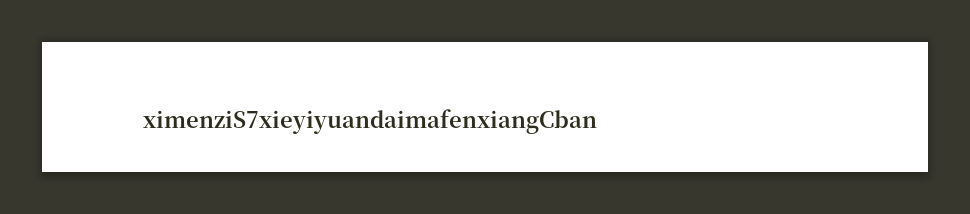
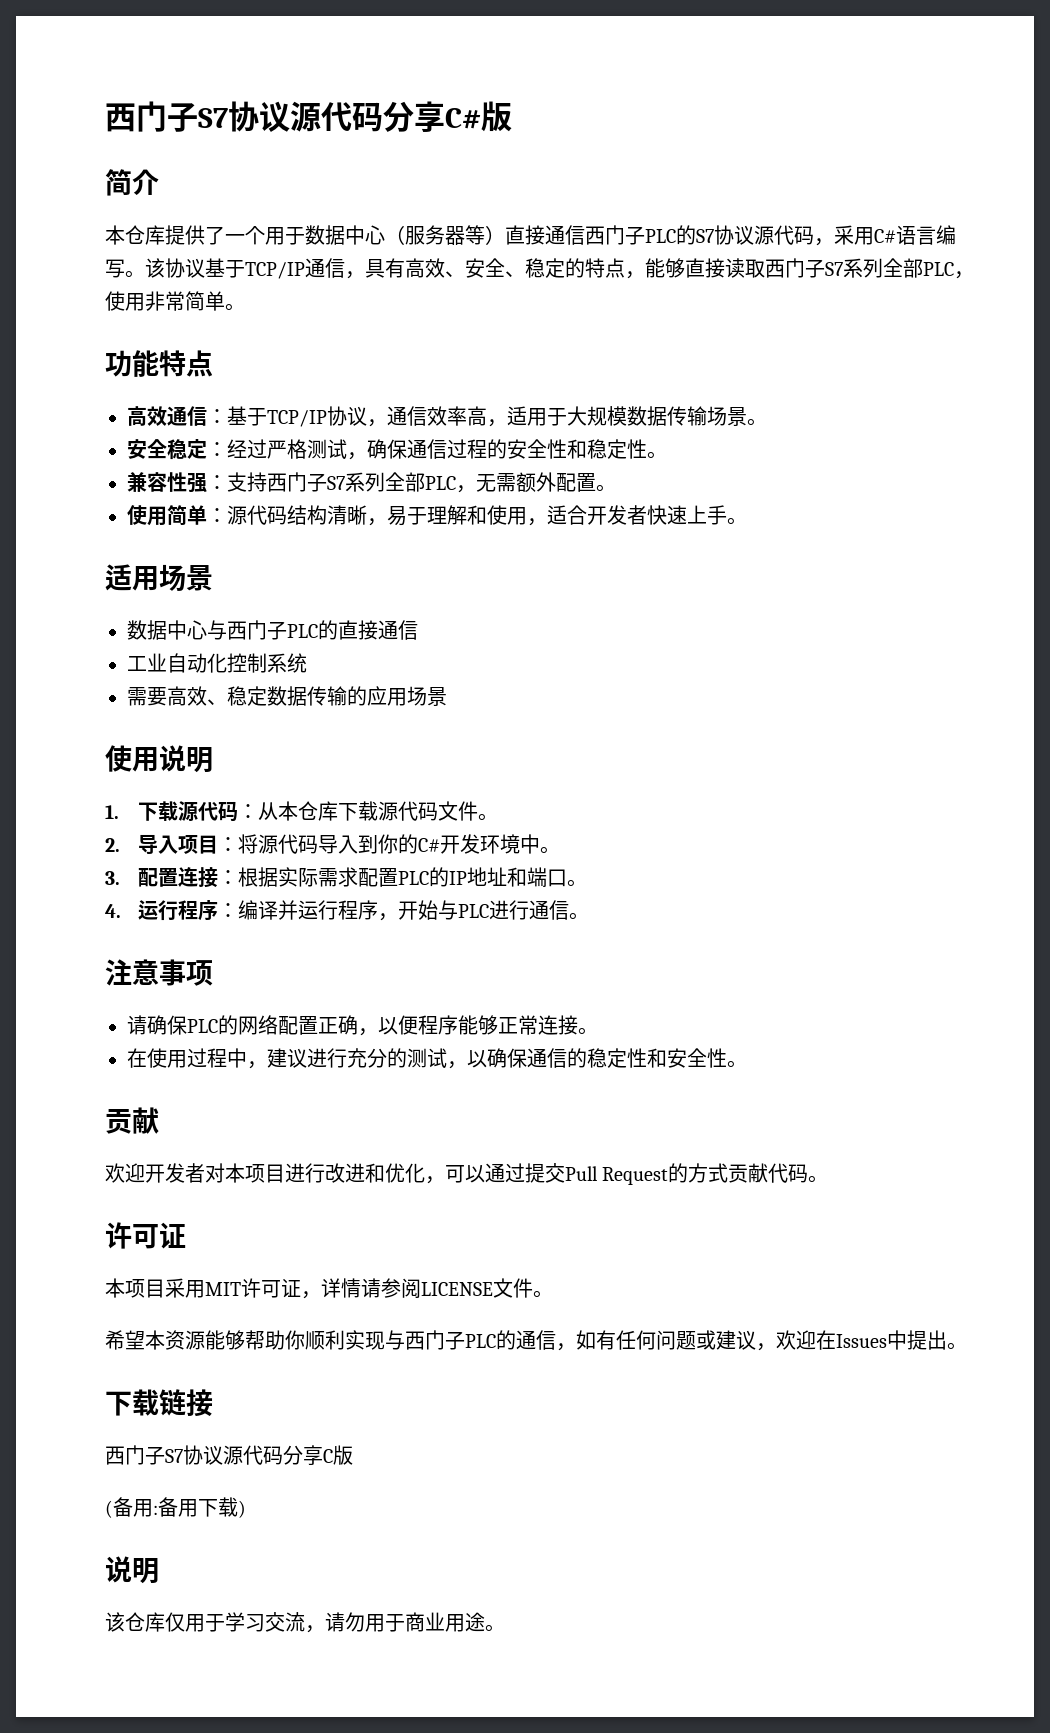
[143,109,597,134] ximenziS7xieyiyuandaimafenxiangCban -> [105,101,512,132] [105,169,159,196] [105,225,956,246] [105,258,974,279] [105,291,245,311] [105,350,213,377] [127,406,767,427] [127,439,667,460] [127,472,616,493] [127,505,747,526] [105,564,213,591] [127,620,418,640] [127,653,307,673] [127,686,447,706] [105,745,213,773] [105,801,499,822] [105,834,561,854] [105,867,588,888] [105,900,590,921] [105,959,213,986] [127,1015,598,1036] [127,1048,747,1069] [105,1107,159,1134] [105,1163,829,1185] [105,1222,186,1249] [105,1278,553,1299] [105,1330,967,1351] [105,1389,213,1417] [105,1445,353,1466] [105,1497,246,1518] [105,1556,159,1584] [105,1612,505,1633] 西门子S7协议源代码分享C#版 // 简介 // 本仓库提供了一个用于数据中心（服务器等）直接通信西门子PLC的S7协议源代码，采用C#语言编写。该协议基于TCP/IP通信，具有高效、安全、稳定的特点，能够直接读取西门子S7系列全部PLC，使用非常简单。 // 功能特点 // 高效通信：基于TCP/IP协议，通信效率高，适用于大规模数据传输场景。 // 安全稳定：经过严格测试，确保通信过程的安全性和稳定性。 // 兼容性强：支持西门子S7系列全部PLC，无需额外配置。 // 使用简单：源代码结构清晰，易于理解和使用，适合开发者快速上手。 // 适用场景 // 数据中心与西门子PLC的直接通信 // 工业自动化控制系统 // 需要高效、稳定数据传输的应用场景 // 使用说明 // 1.下载源代码：从本仓库下载源代码文件。 // 2.导入项目：将源代码导入到你的C#开发环境中。 // 3.配置连接：根据实际需求配置PLC的IP地址和端口。 // 4.运行程序：编译并运行程序，开始与PLC进行通信。 // 注意事项 // 请确保PLC的网络配置正确，以便程序能够正常连接。 // 在使用过程中，建议进行充分的测试，以确保通信的稳定性和安全性。 // 贡献 // 欢迎开发者对本项目进行改进和优化，可以通过提交Pull Request的方式贡献代码。 // 许可证 // 本项目采用MIT许可证，详情请参阅LICENSE文件。 // 希望本资源能够帮助你顺利实现与西门子PLC的通信，如有任何问题或建议，欢迎在Issues中提出。 // 下载链接 // 西门子S7协议源代码分享C版 // (备用:备用下载) // 说明 // 该仓库仅用于学习交流，请勿用于商业用途。

